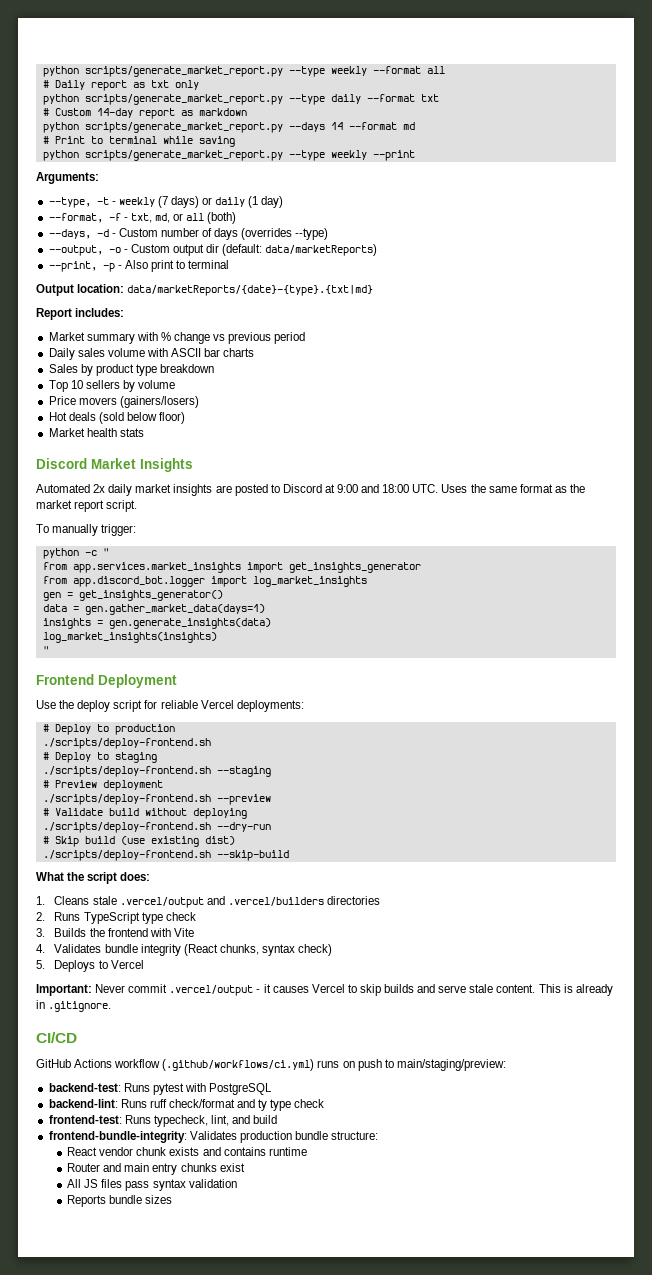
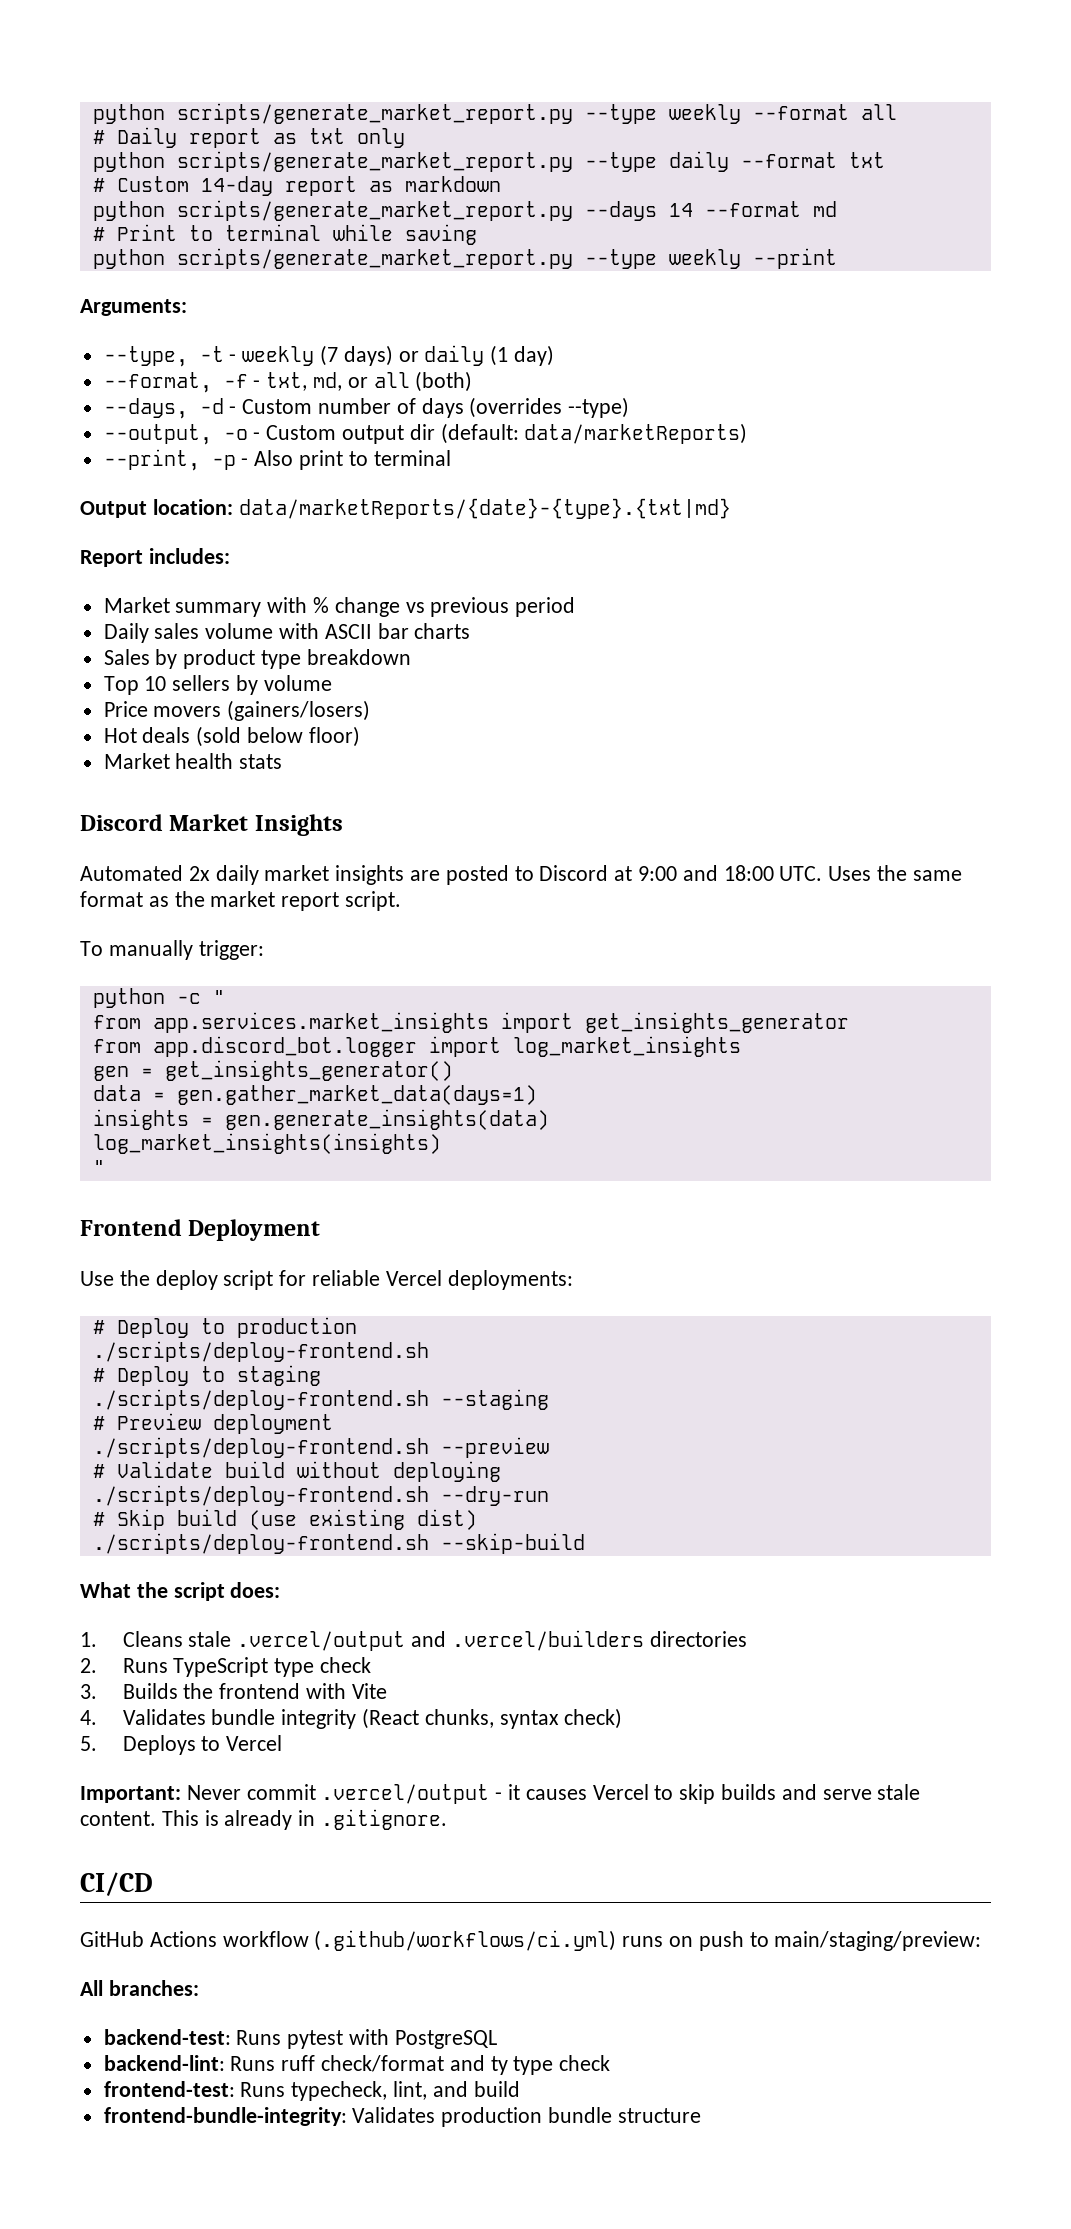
(506, 1065) none -> [80,1980,199,1996] // All branches:
[331,1131,379,1140] [67,1147,307,1156] [67,1163,245,1175] [67,1179,237,1191] [67,1195,173,1207] structure: // React vendor chunk exists and contains runtime // Router and main entry chunks exist // All JS files pass syntax validation // Reports bundle sizes -> [617,2108,701,2123] structure

